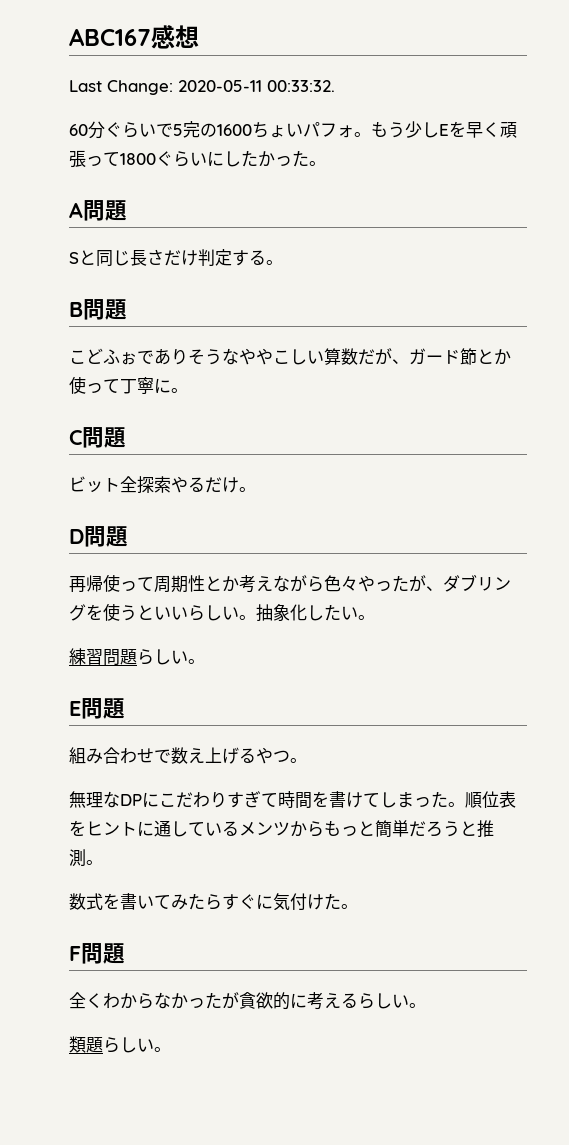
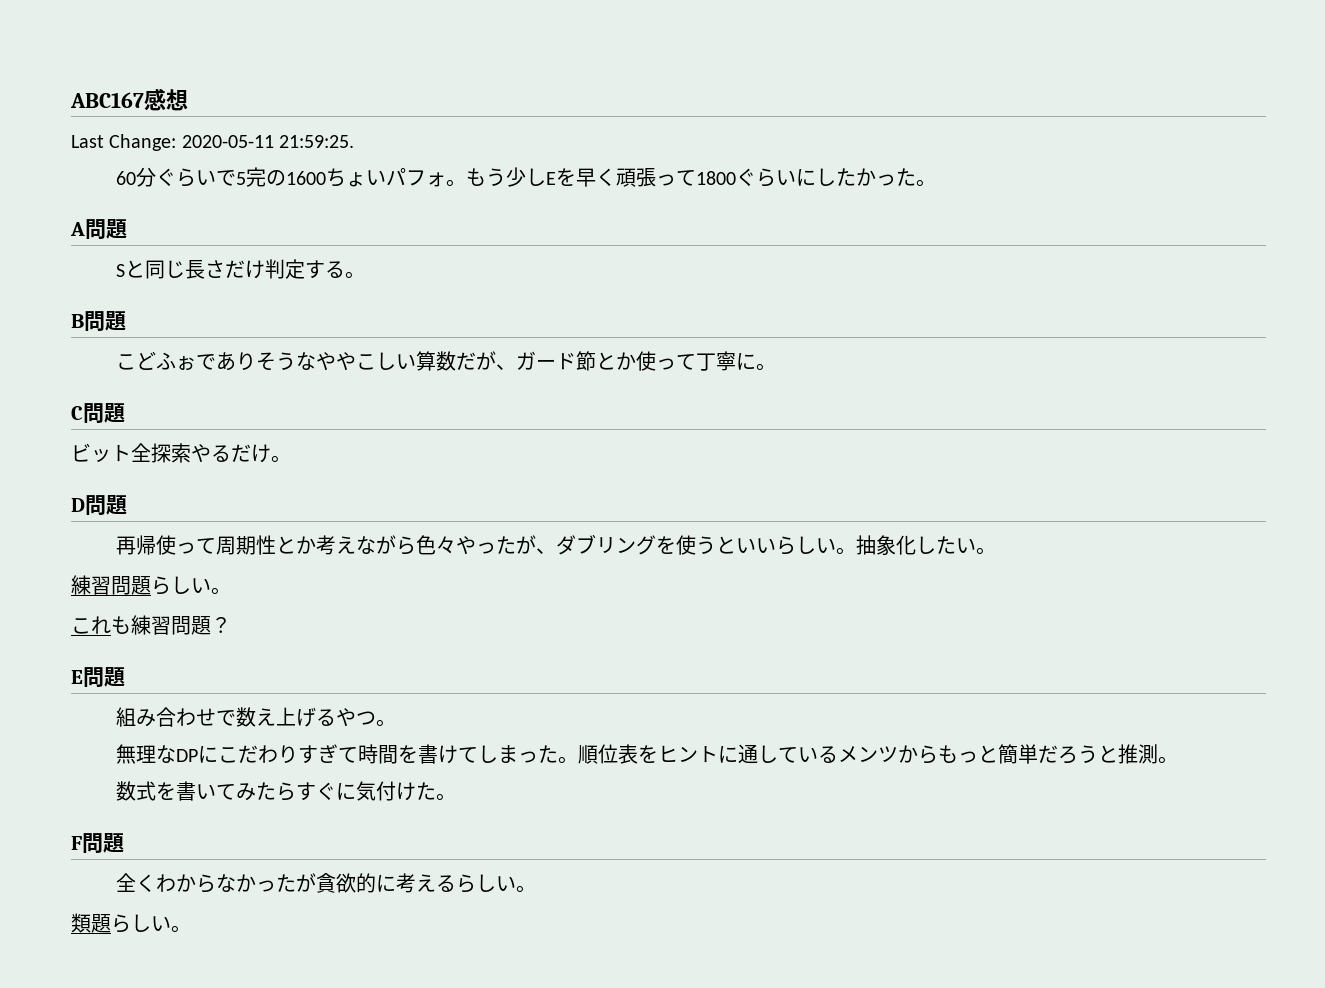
[267,80,335,92] 00:33:32. -> [279,135,355,148] 21:59:25.
(205, 661) none -> [71,615,231,635] // これも練習問題？

